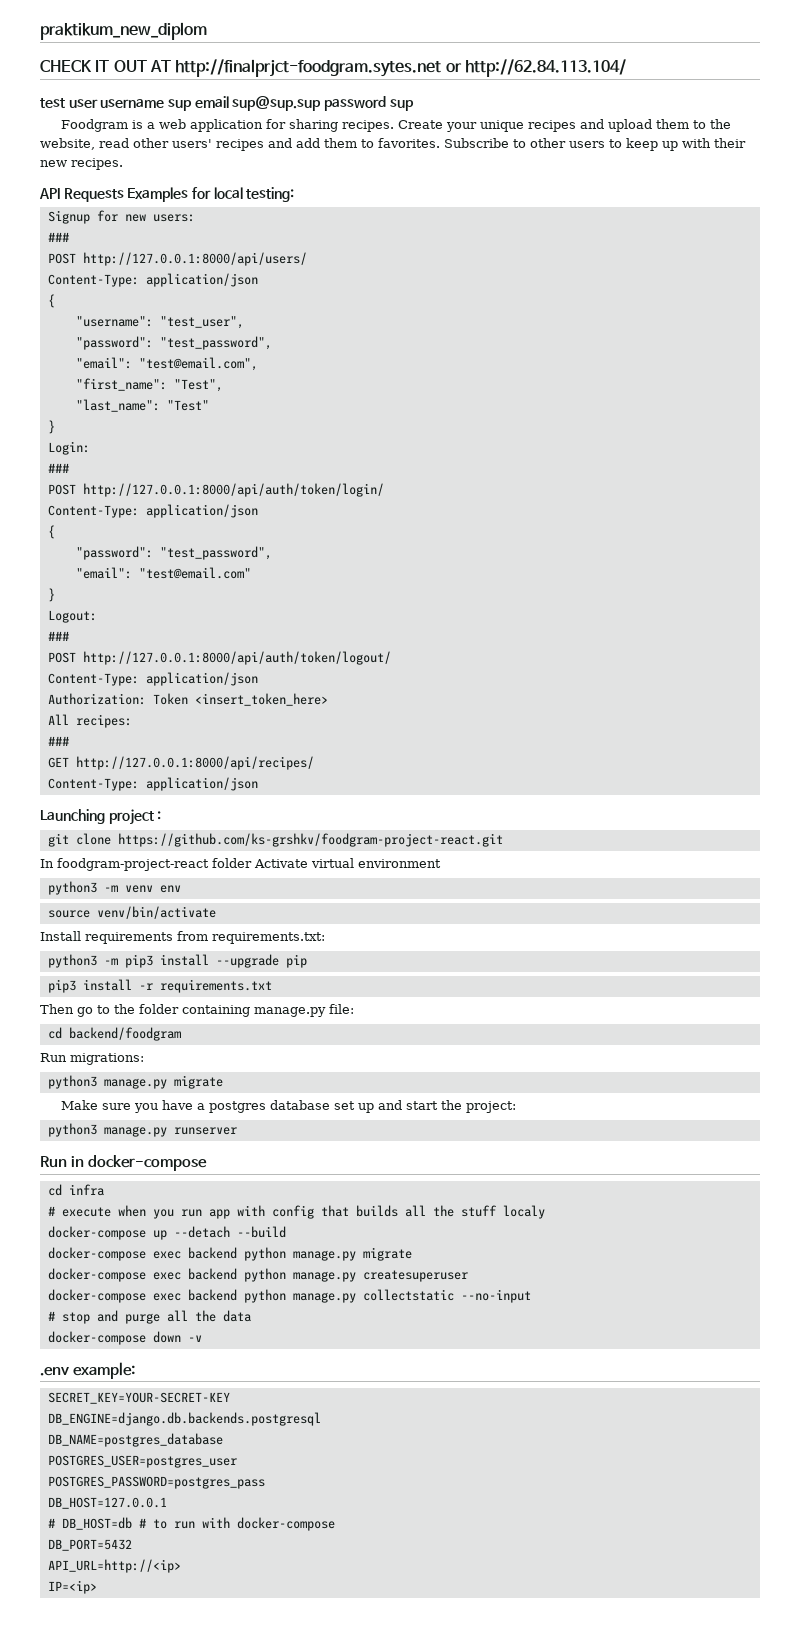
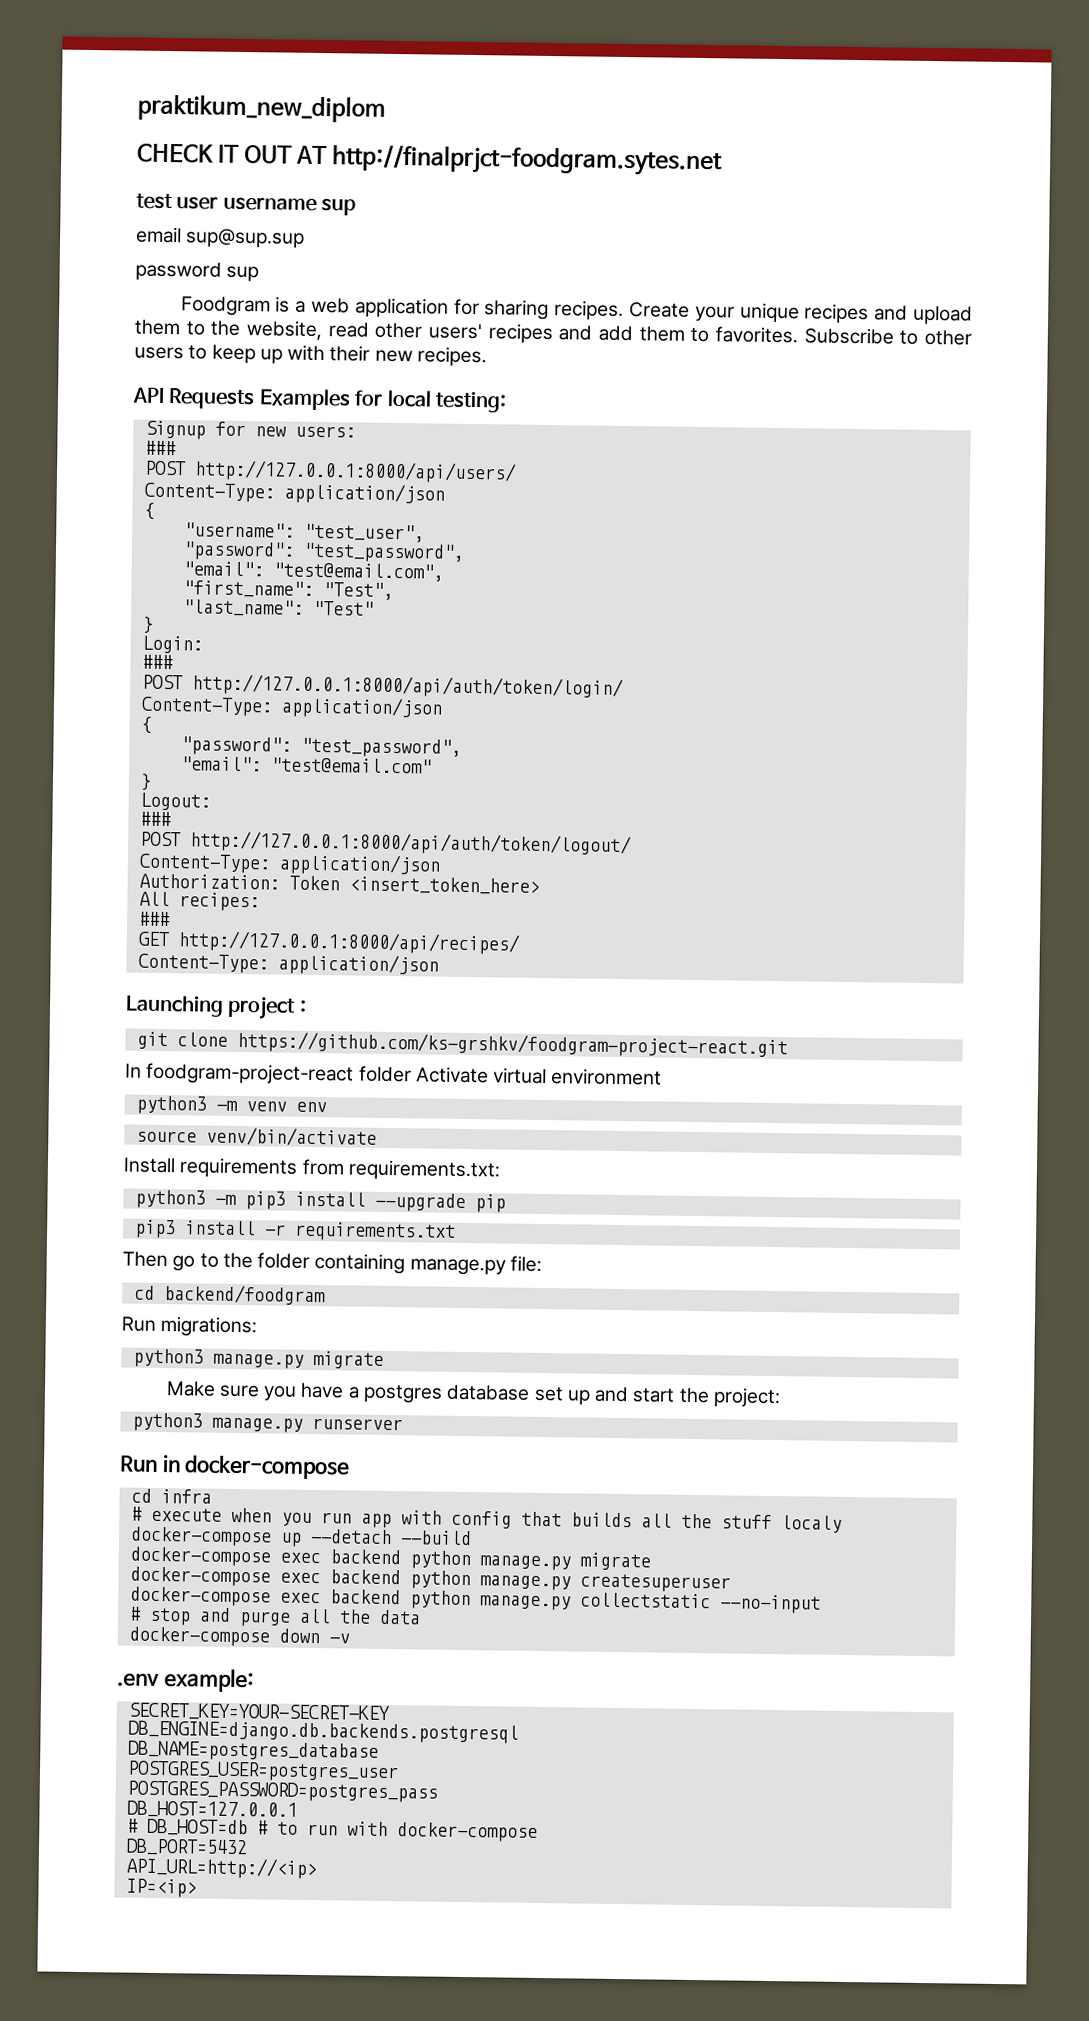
[445,59,626,77] or http://62.84.113.104/ -> (724, 160) none
(192, 105) none -> (357, 207) //
(322, 103) none -> (306, 238) //

